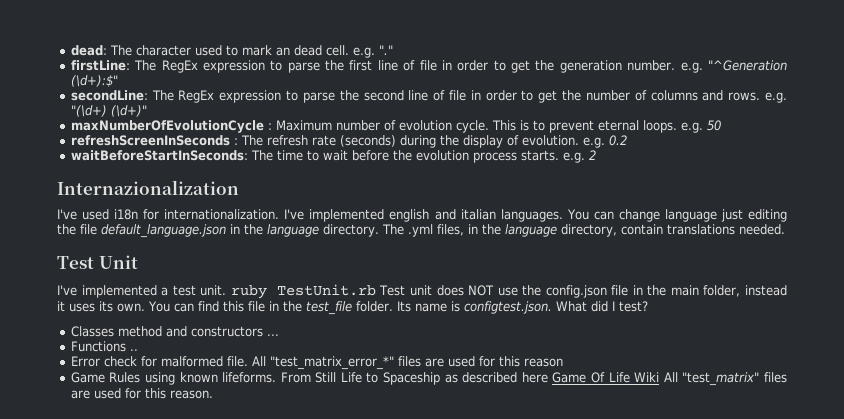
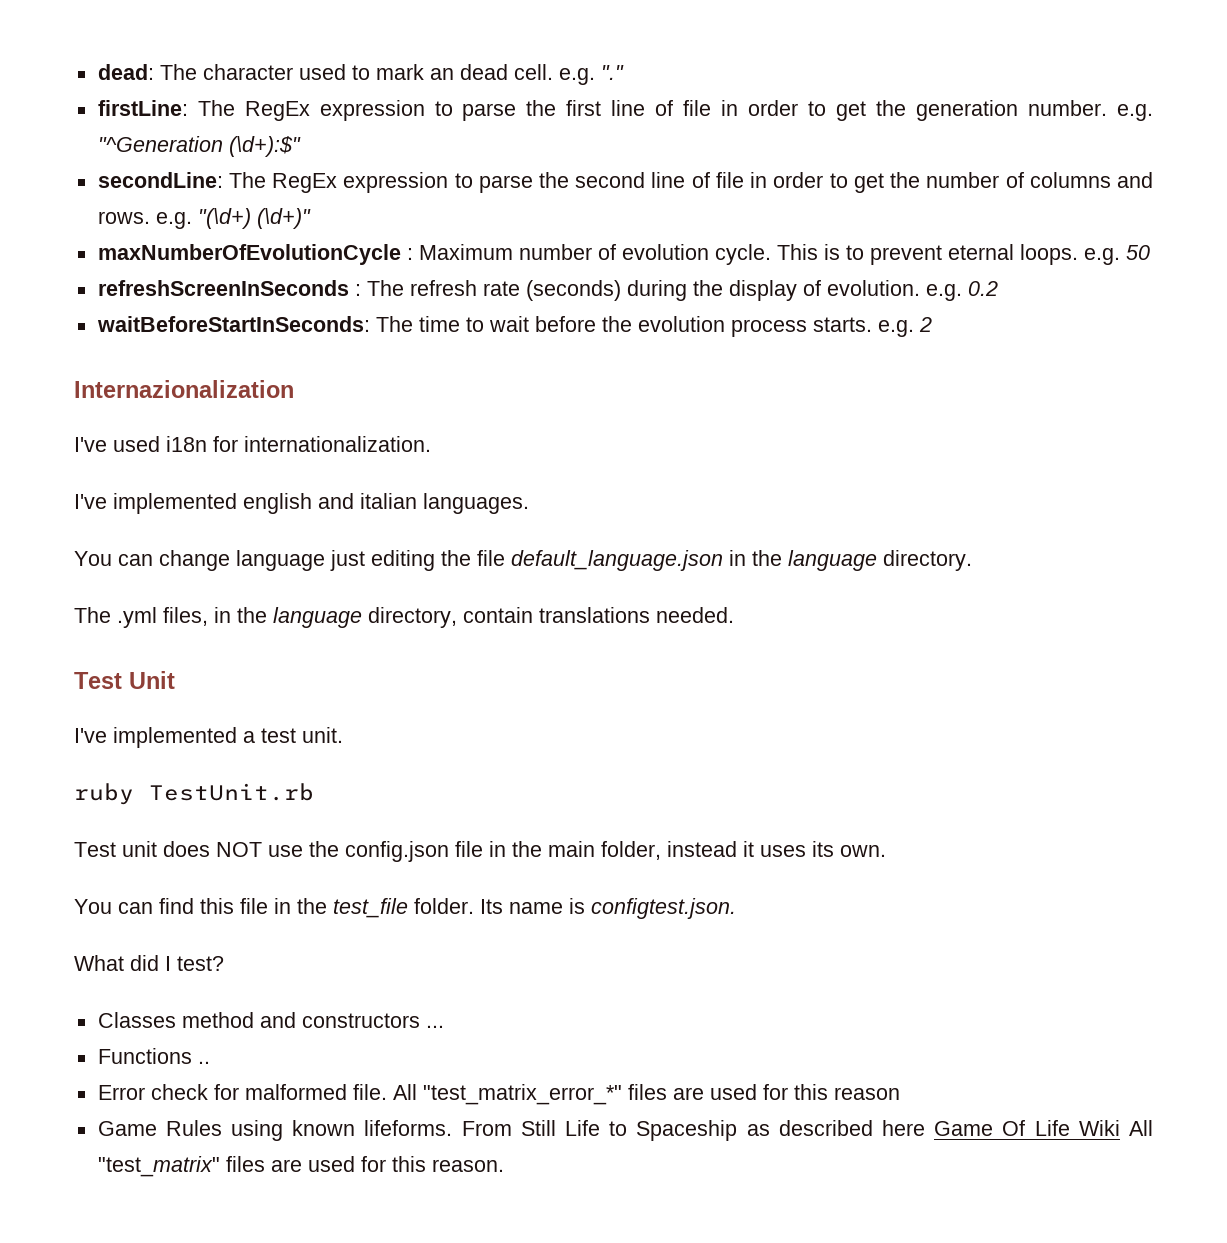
(280, 214) none -> (431, 444) //
(563, 215) none -> (529, 503) //
(379, 230) none -> (972, 560) //
(227, 290) none -> (343, 735) //
(376, 290) none -> (314, 792) //
(145, 307) none -> (886, 851) //
(552, 307) none -> (736, 908) //

